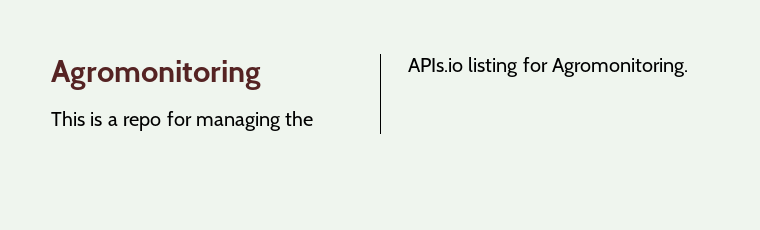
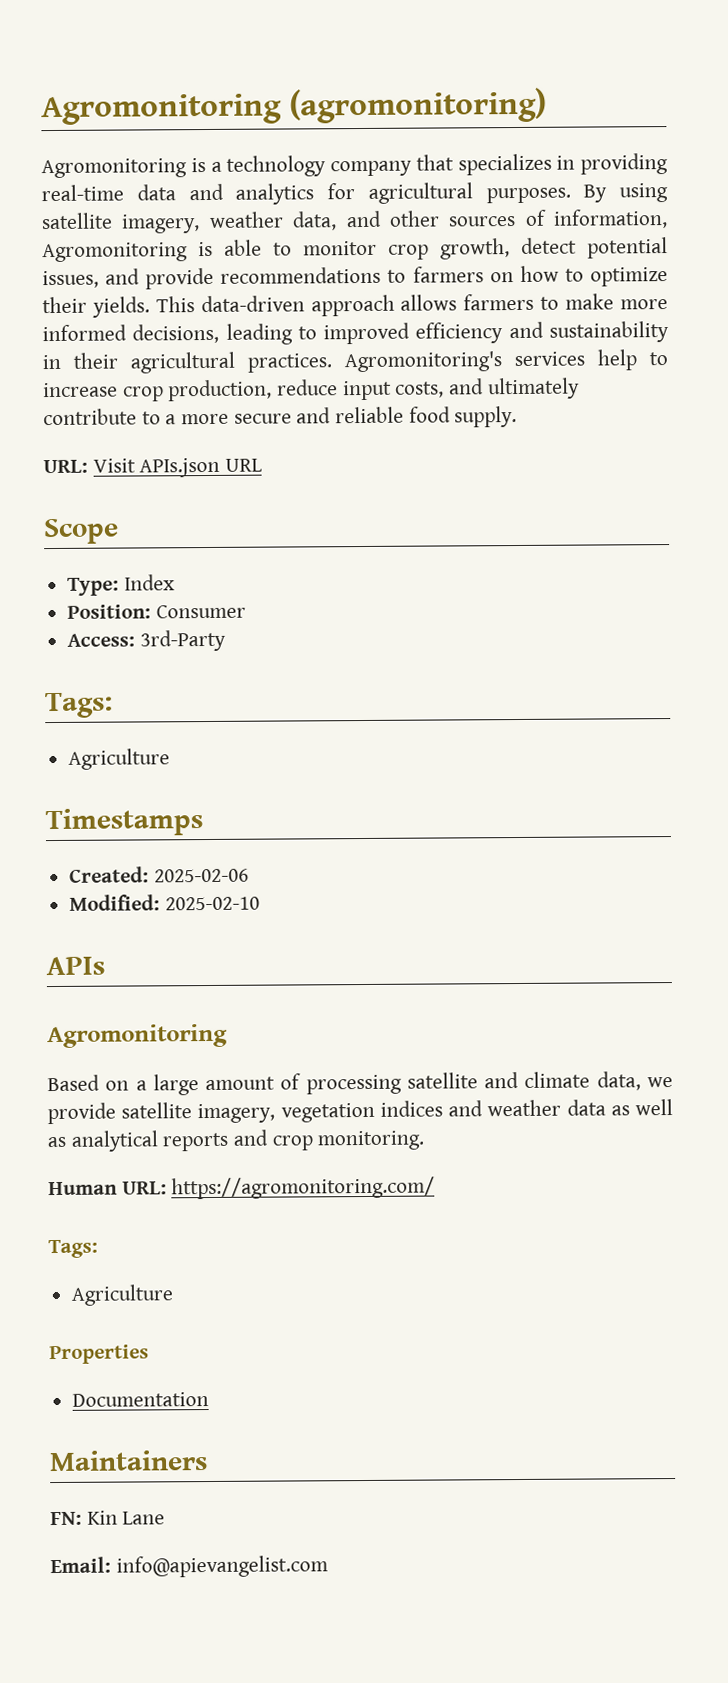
[51,60,261,90] [51,111,314,131] [408,57,689,77] Agromonitoring // This is a repo for managing the APIs.io listing for Agromonitoring. -> [41,87,547,126] [41,153,668,179] [41,182,668,205] [41,209,668,234] [42,237,668,263] [42,265,668,290] [42,293,669,318] [42,321,669,345] [42,349,668,374] [43,377,580,402] [43,406,518,428] [43,457,263,478] [43,518,119,545] [67,574,175,596] [67,604,246,619] [67,629,226,652] [45,692,113,719] [68,748,171,770] [45,808,203,837] [69,866,249,883] [69,894,260,911] [46,956,105,976] [47,1023,228,1049] [47,1071,673,1096] [47,1099,673,1125] [47,1129,425,1152] [48,1176,436,1200] [48,1239,98,1259] [71,1284,174,1306] [49,1344,149,1365] [72,1392,210,1407] [49,1450,208,1472] [50,1510,166,1526] [50,1555,328,1578] Agromonitoring (agromonitoring) // Agromonitoring is a technology company that specializes in providing real-time data and analytics for agricultural purposes. By using satellite imagery, weather data, and other sources of information, Agromonitoring is able to monitor crop growth, detect potential issues, and provide recommendations to farmers on how to optimize their yields. This data-driven approach allows farmers to make more informed decisions, leading to improved efficiency and sustainability in their agricultural practices. Agromonitoring's services help to increase crop production, reduce input costs, and ultimately contribute to a more secure and reliable food supply. // URL: Visit APIs.json URL // Scope // Type: Index // Position: Consumer // Access: 3rd-Party // Tags: // Agriculture // Timestamps // Created: 2025-02-06 // Modified: 2025-02-10 // APIs // Agromonitoring // Based on a large amount of processing satellite and climate data, we provide satellite imagery, vegetation indices and weather data as well as analytical reports and crop monitoring. // Human URL: https://agromonitoring.com/ // Tags: // Agriculture // Properties // Documentation // Maintainers // FN: Kin Lane // Email: info@apievangelist.com

